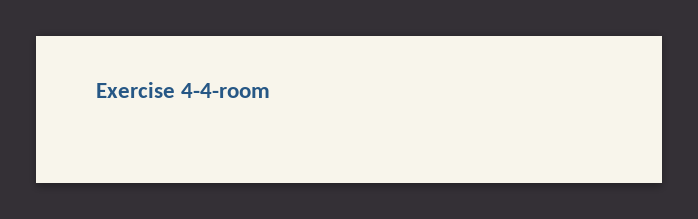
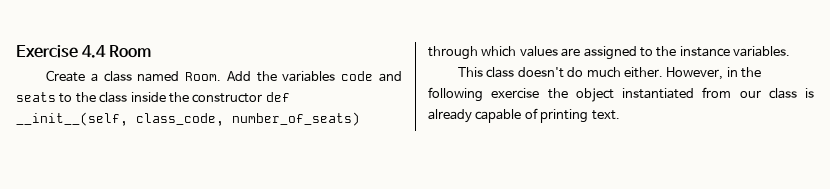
[181,83,271,98] 4-4-room -> [82,45,152,58] [46,70,402,82] [16,92,290,103] [16,112,360,126] [428,46,790,60] [458,67,762,80] [428,87,814,102] [428,108,620,123] 4.4 Room // Create a class named Room. Add the variables code and seats to the class inside the constructor def __init__(self, class_code, number_of_seats) through which values are assigned to the instance variables. // This class doesn't do much either. However, in the following exercise the object instantiated from our class is already capable of printing text.

